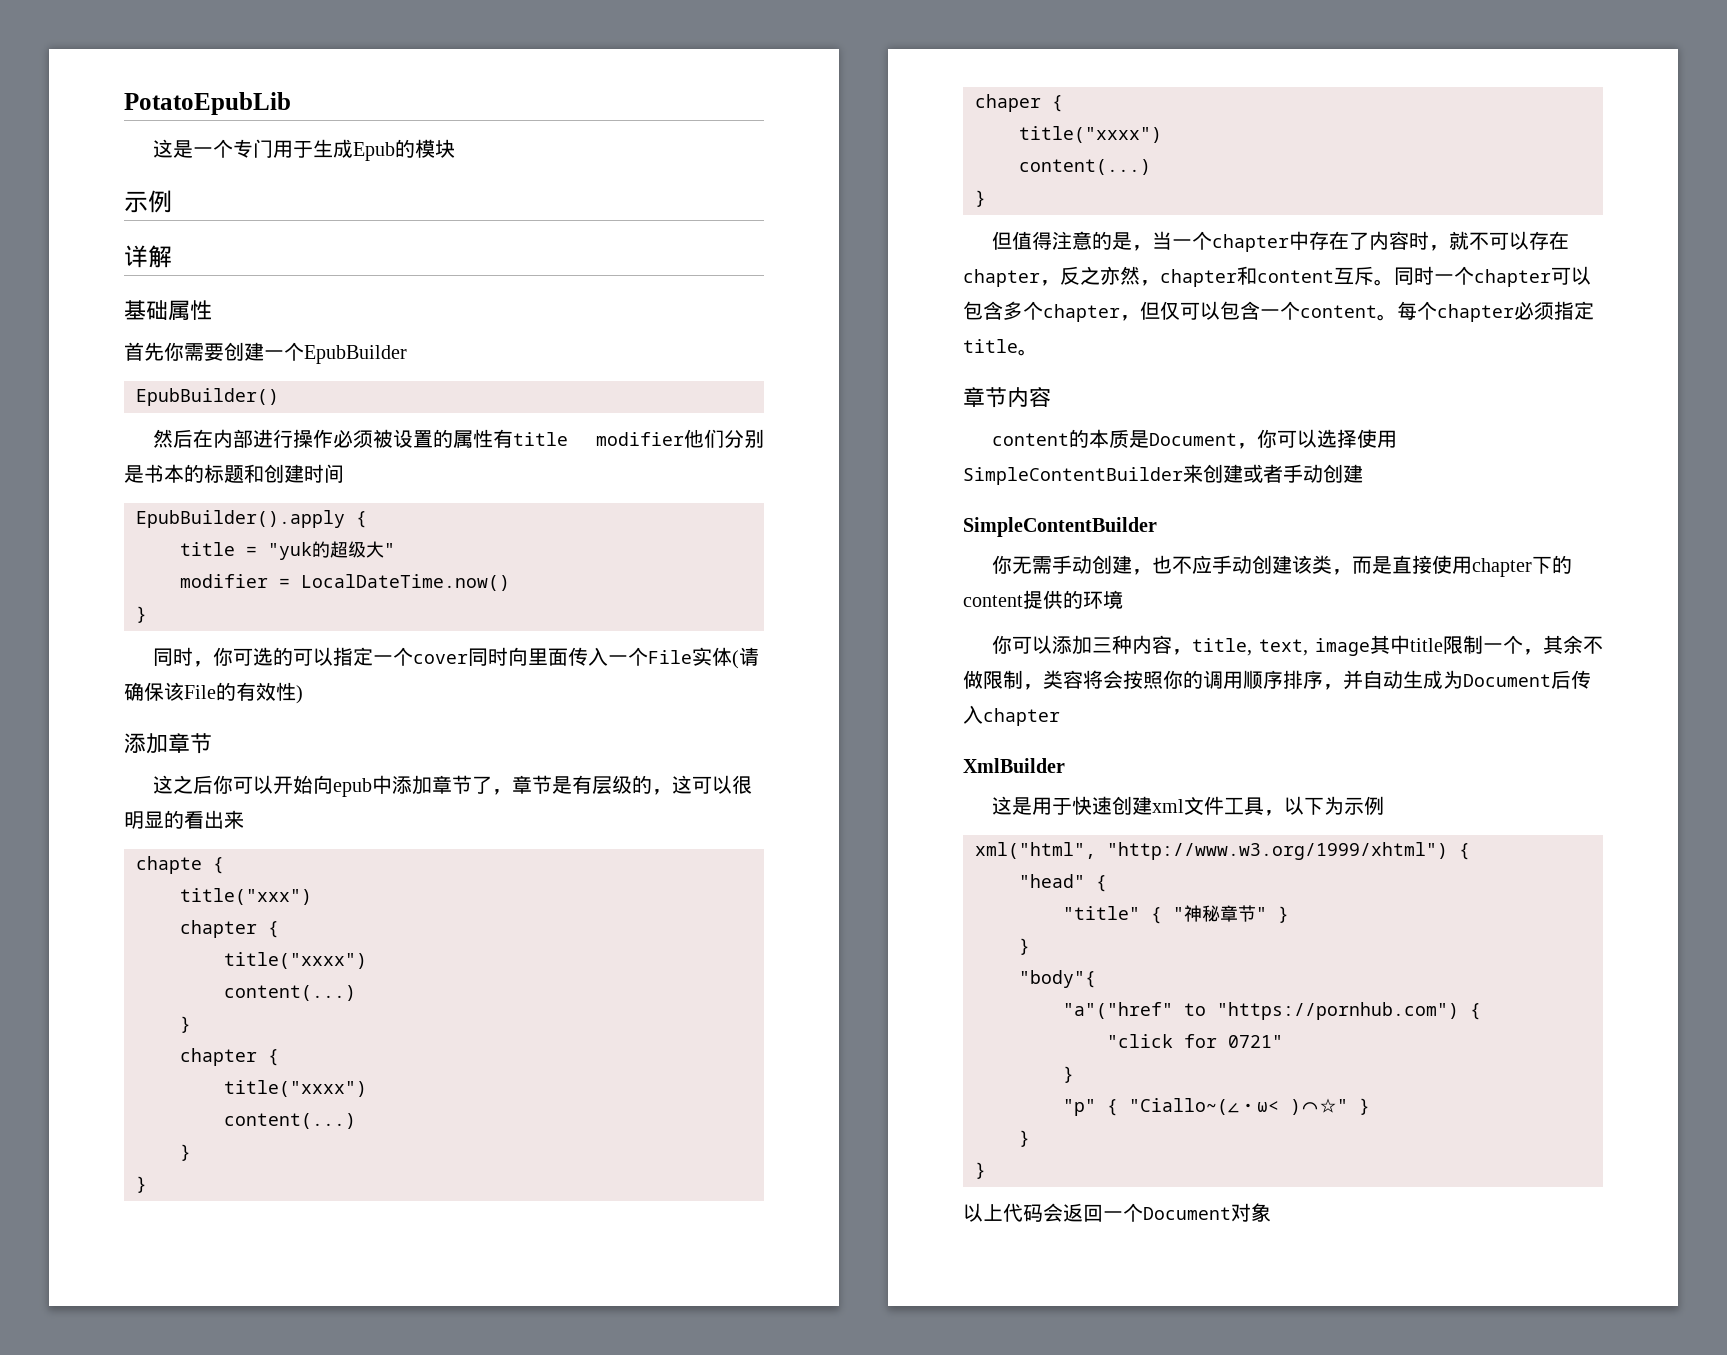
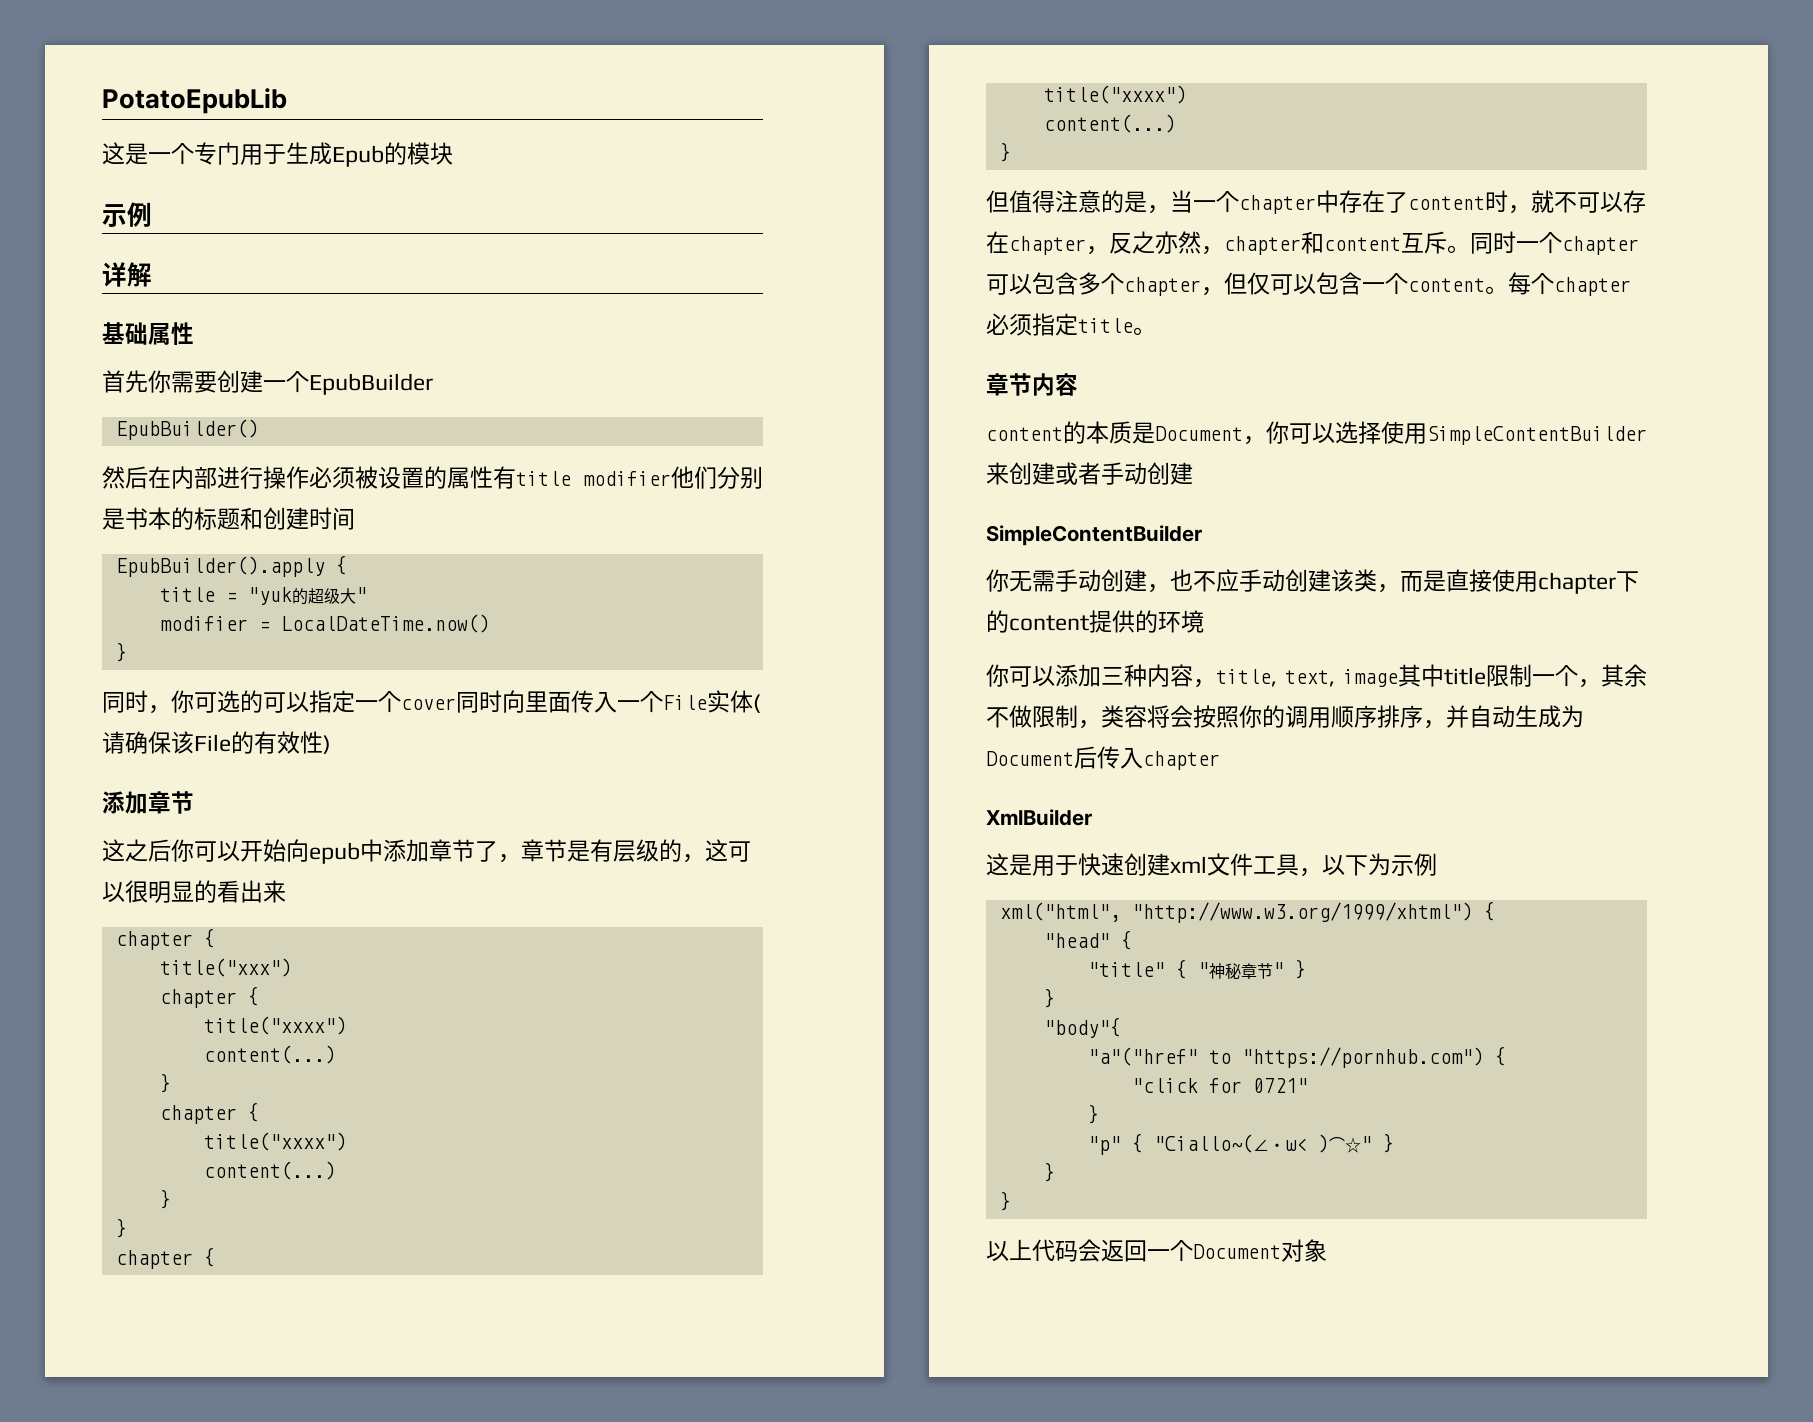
[136,856,202,874] chapte -> [115,931,193,950] chapter
[975,94,1041,112] chaper -> [115,1250,193,1269] chapter
[1368,231,1409,250] 内容 -> [1408,196,1485,210] content

